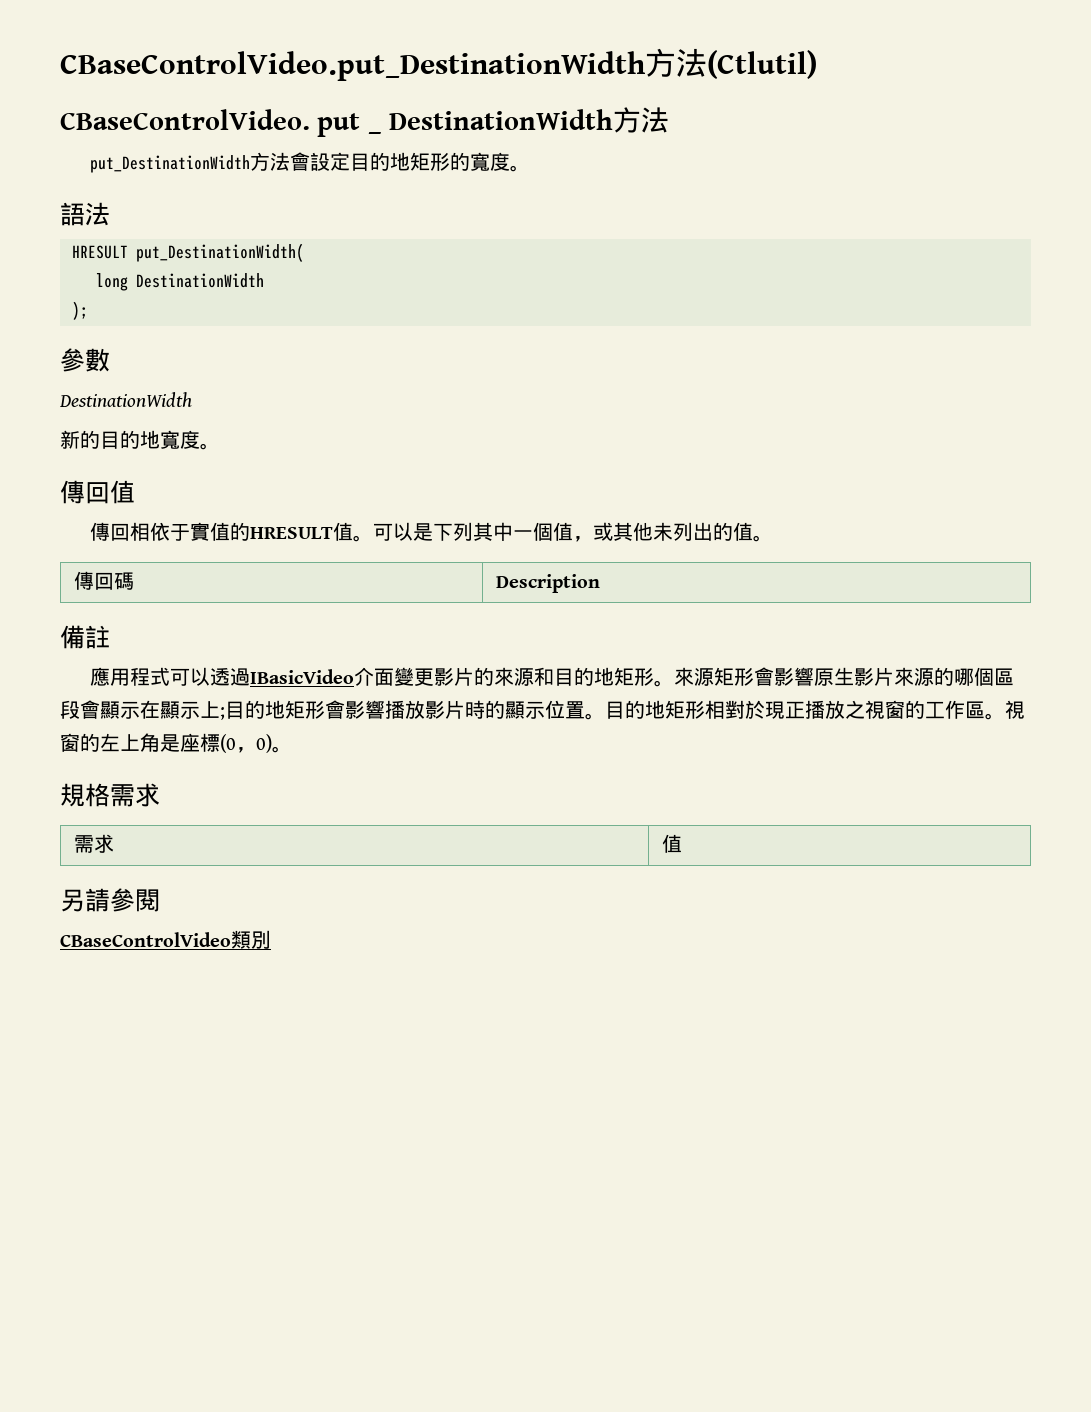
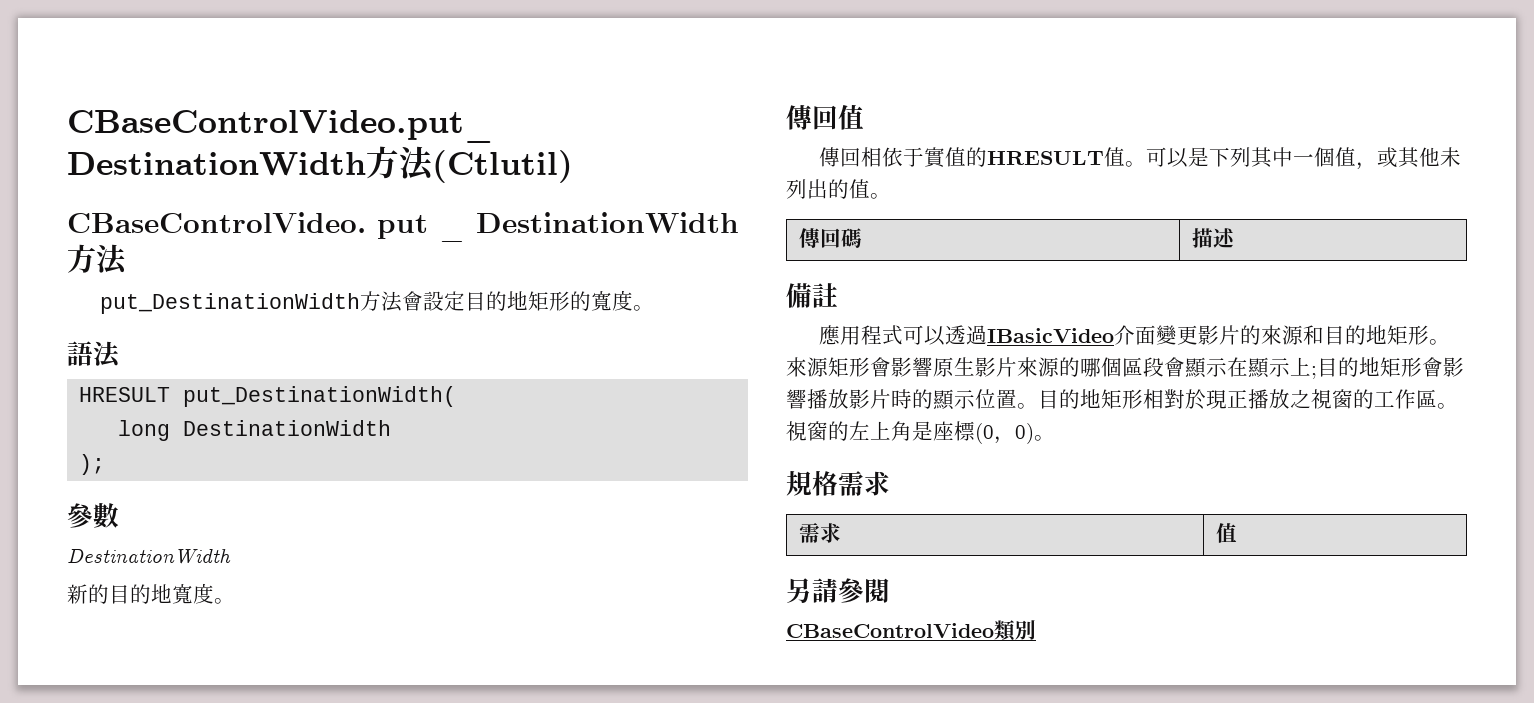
[496,574,601,593] Description -> [1191,228,1235,248] 描述

